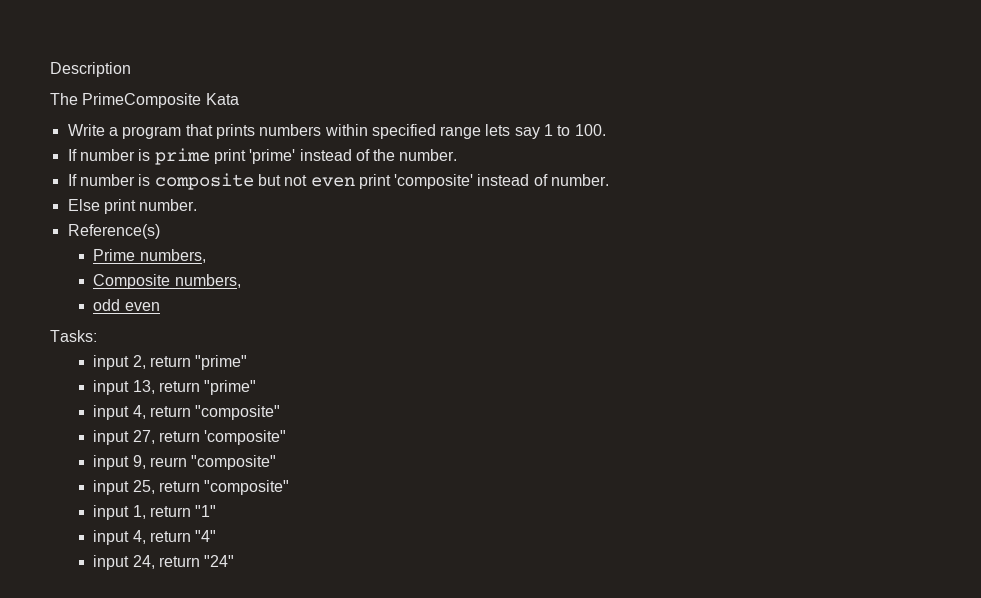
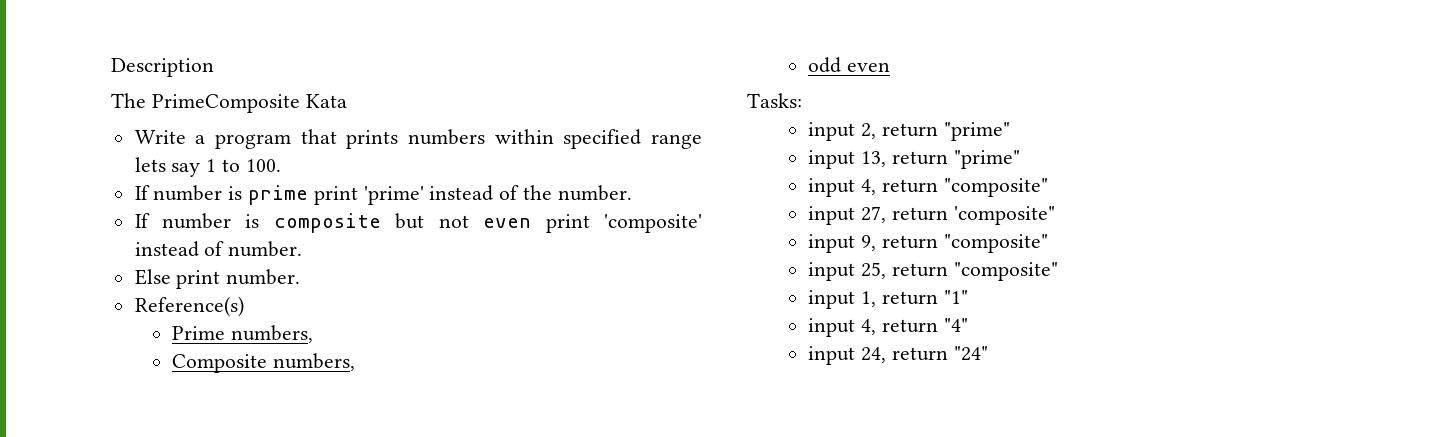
[150,457,188,467] reurn -> [881,235,938,249] return

